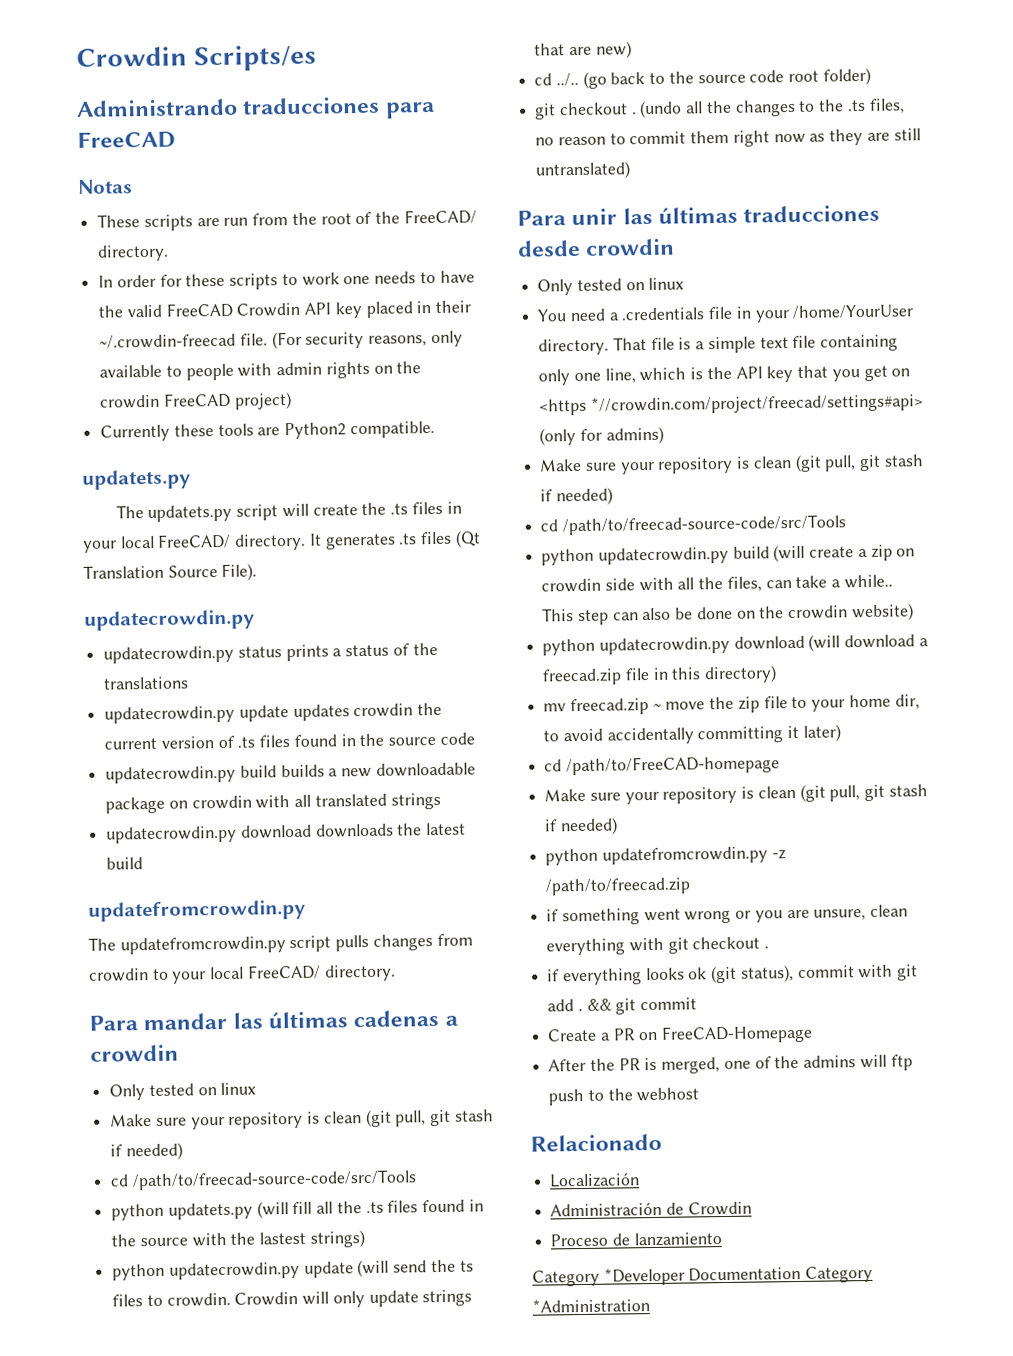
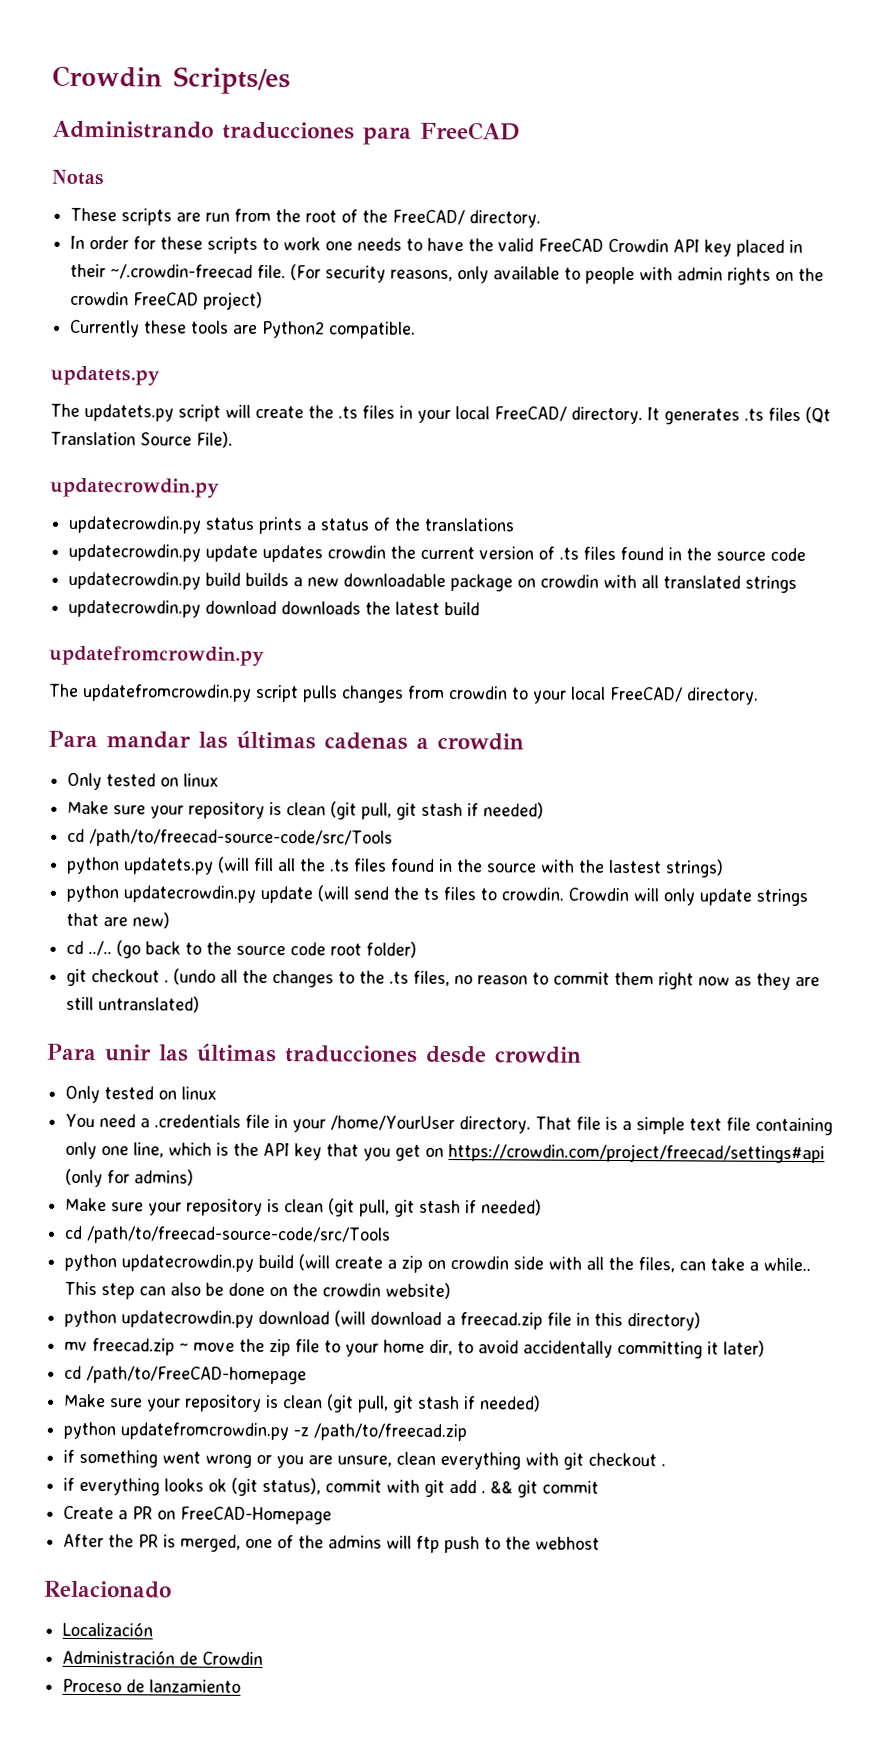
[539,393,924,416] <https *//crowdin.com/project/freecad/settings#api> -> [448,1143,826,1164] https://crowdin.com/project/freecad/settings#api
[532,1265,874,1287] [532,1298,650,1313] // Category *Developer Documentation Category *Administration -> (242, 1686) none

